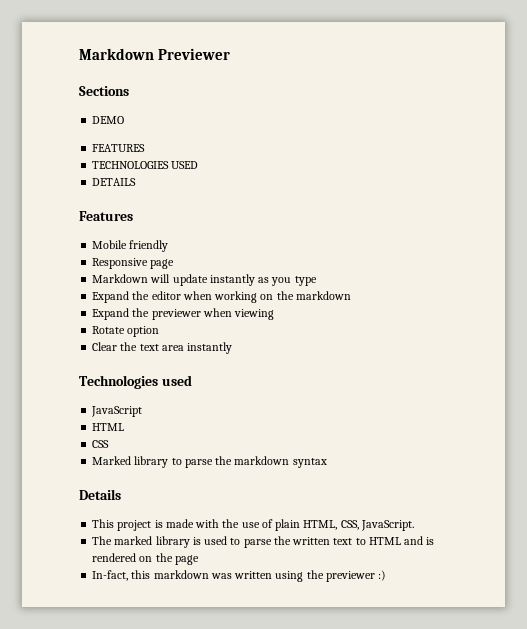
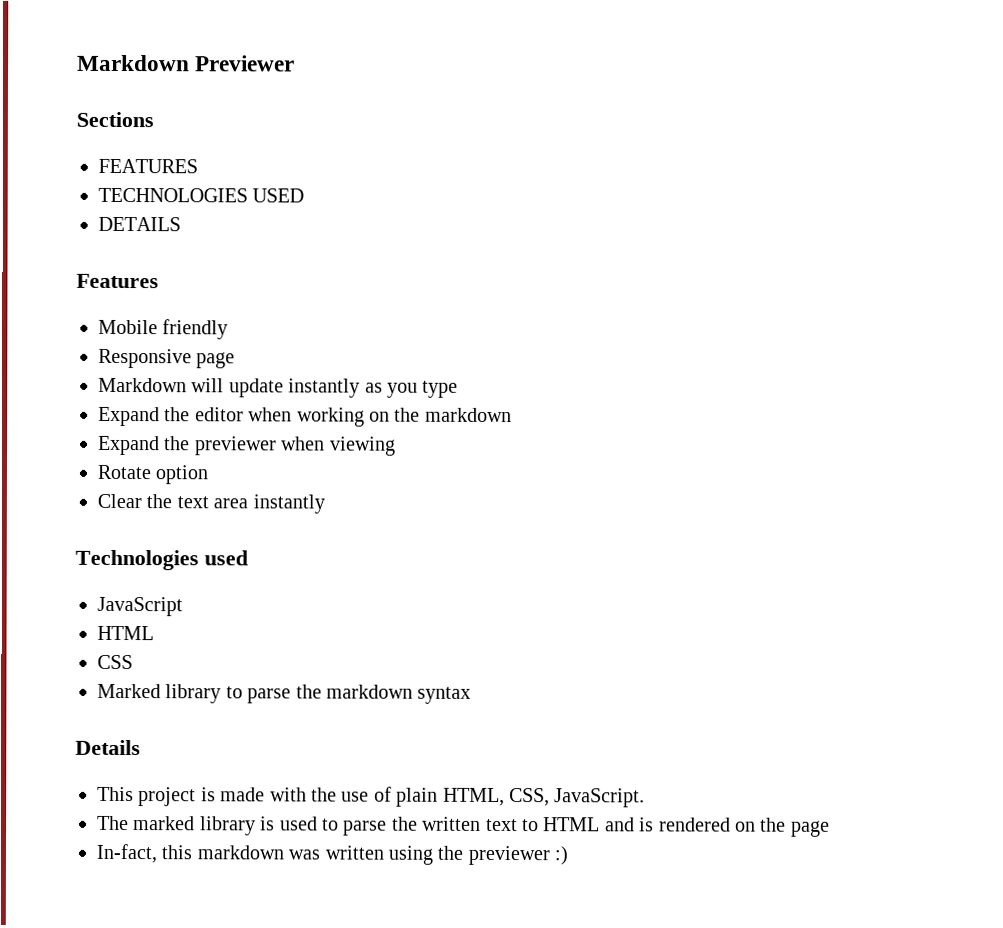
[92,116,125,124] // DEMO -> (154, 119) none

